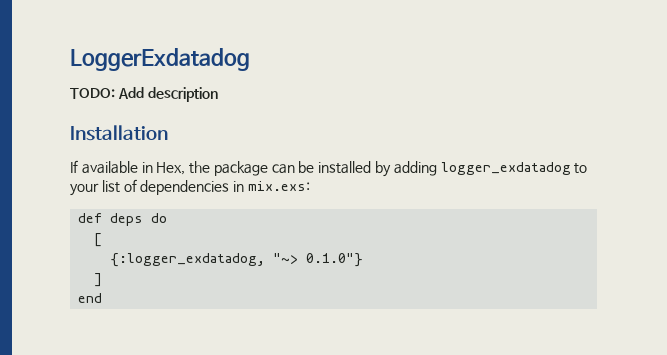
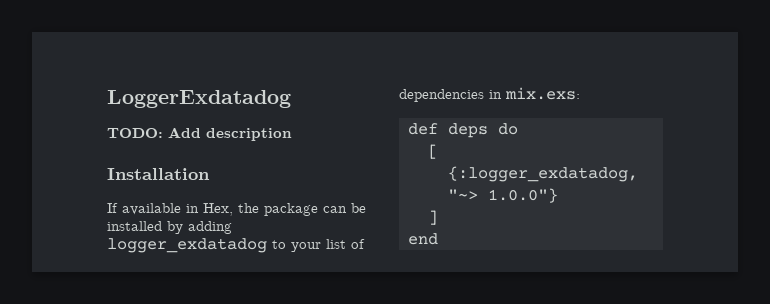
[306,253,364,267] 0.1.0"} -> [487,188,558,203] 1.0.0"}

